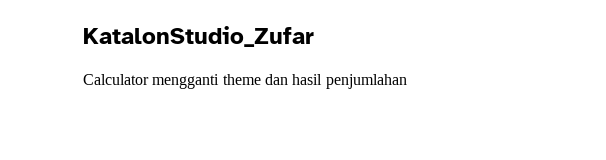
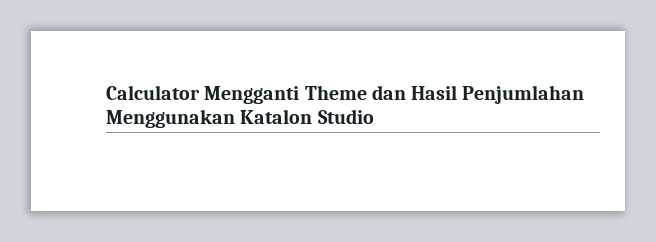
[83,26,314,47] [83,74,407,89] KatalonStudio_Zufar // Calculator mengganti theme dan hasil penjumlahan -> [106,85,585,104] [106,109,374,128] Calculator Mengganti Theme dan Hasil Penjumlahan Menggunakan Katalon Studio

